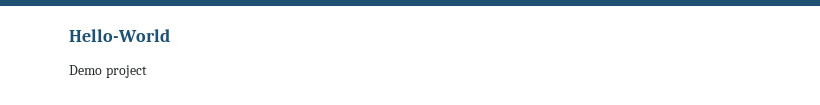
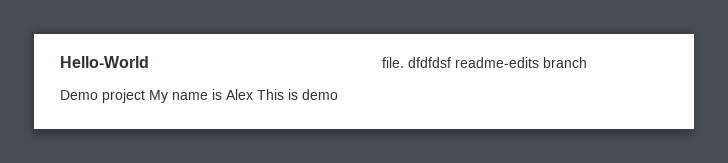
(147, 71) none -> [149,89,338,103] [382,57,587,68] My name is Alex This is demo file. dfdfdsf readme-edits branch

